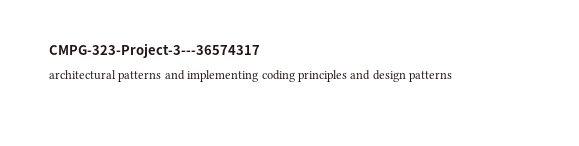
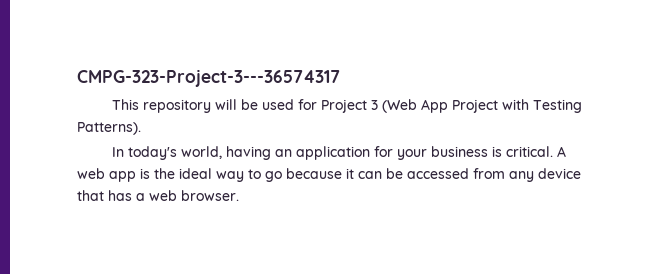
[49,70,452,82] architectural patterns and implementing coding principles and design patterns -> [111,99,582,113] [77,122,141,135] [111,146,566,160] [77,168,581,182] [77,190,239,201] This repository will be used for Project 3 (Web App Project with Testing Patterns). // In today's world, having an application for your business is critical. A web app is the ideal way to go because it can be accessed from any device that has a web browser.

